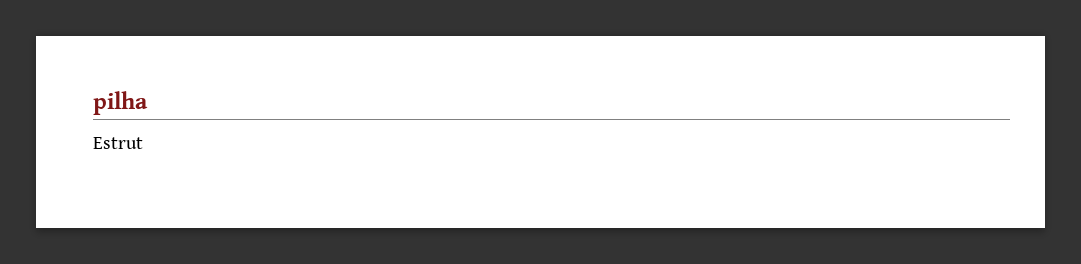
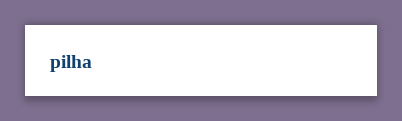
[93,137,143,149] // Estrut -> (92, 63) none

